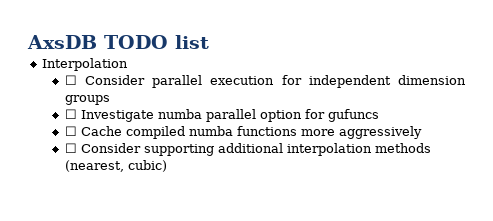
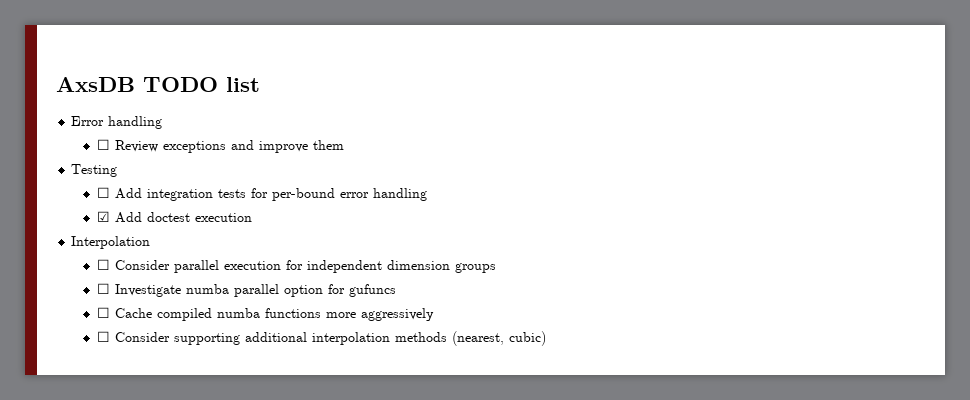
(209, 42) none -> [71,116,163,129] [96,139,344,153] [71,164,118,177] [96,187,427,201] [96,211,252,223] // Error handling // ☐ Review exceptions and improve them // Testing // ☐ Add integration tests for per-bound error handling // ☑ Add doctest execution

